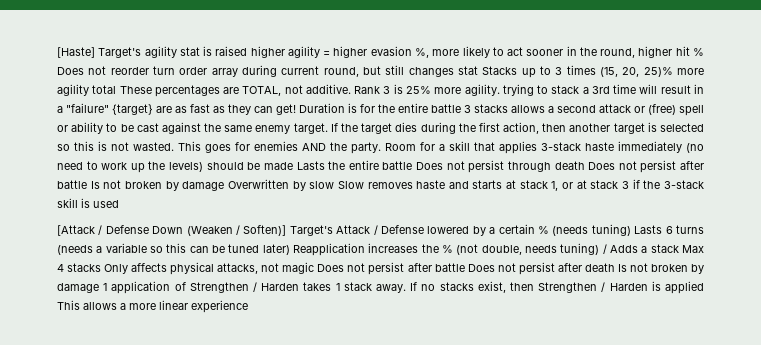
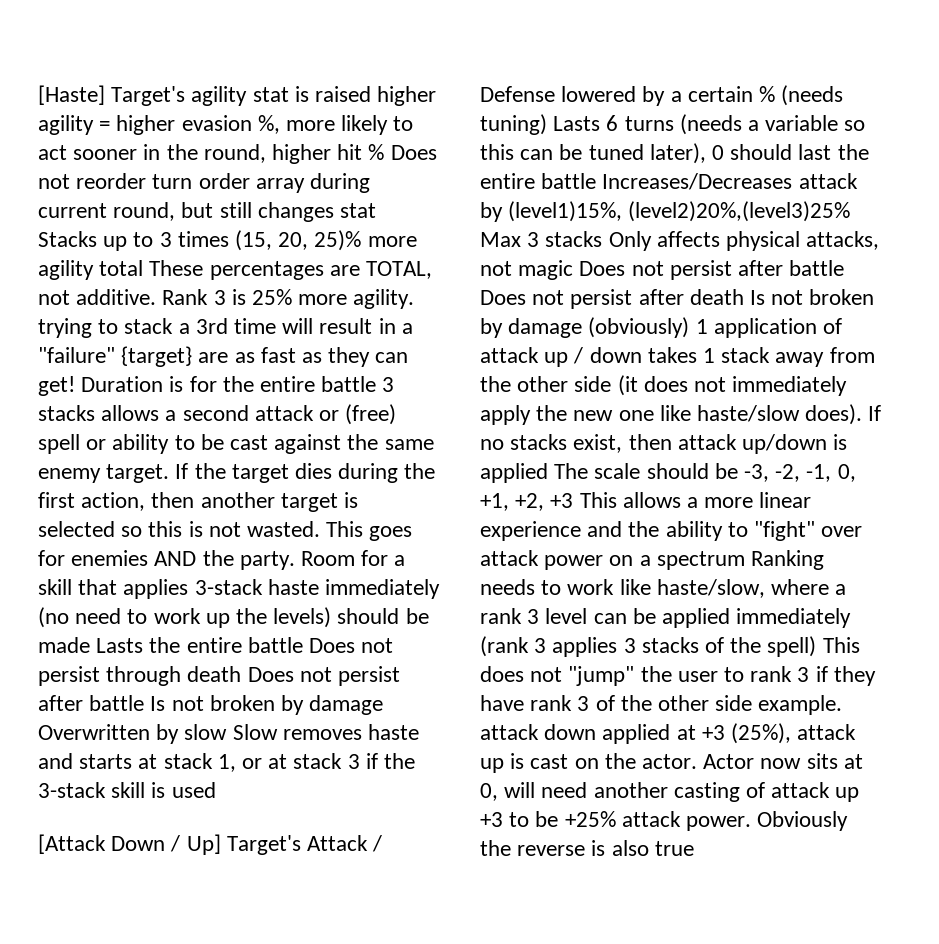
[98,225,287,236] / Defense Down (Weaken / Soften)] -> [111,834,221,855] Down / Up]
[262,243,705,256] [57,264,64,272] later) Reapplication increases the % (not double, needs tuning) / Adds a stack Max 4 -> [649,143,869,164] [480,173,858,190] [480,201,851,222] [480,232,540,247] later), 0 should last the entire battle Increases/Decreases attack by (level1)15%, (level2)20%,(level3)25% Max 3
(99, 288) none -> [588,317,690,338] (obviously)
[189,282,406,293] Strengthen / Harden takes 1 stack away. -> [480,347,875,367] [480,375,848,396] [480,404,863,425] attack up / down takes 1 stack away from the other side (it does not immediately apply the new one like haste/slow does).
[538,281,704,294] Strengthen / Harden is applied -> [677,434,848,454] [480,463,856,483] [480,493,574,511] attack up/down is applied The scale should be -3, -2, -1, 0, +1, +2, +3
(248, 306) none -> [587,521,863,541] [480,550,825,570] [480,579,847,598] [480,608,852,628] [480,636,860,657] [480,666,876,686] [480,695,843,715] [480,723,857,744] [480,753,863,773] [480,782,860,802] [480,811,849,831] [480,840,694,856] and the ability to "fight" over attack power on a spectrum Ranking needs to work like haste/slow, where a rank 3 level can be applied immediately (rank 3 applies 3 stacks of the spell) This does not "jump" the user to rank 3 if they have rank 3 of the other side example. attack down applied at +3 (25%), attack up is cast on the actor. Actor now sits at 0, will need another casting of attack up +3 to be +25% attack power. Obviously the reverse is also true

